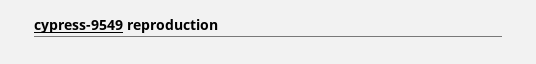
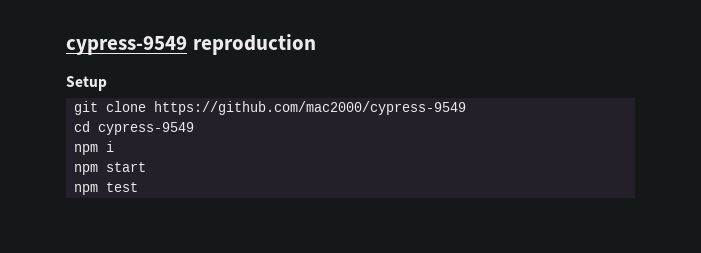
(218, 26) none -> [66,76,107,91] [74,101,467,115] [74,121,195,135] [74,141,115,155] [74,162,147,175] [74,182,139,195] // Setup // git clone https://github.com/mac2000/cypress-9549 // cd cypress-9549 // npm i // npm start // npm test

